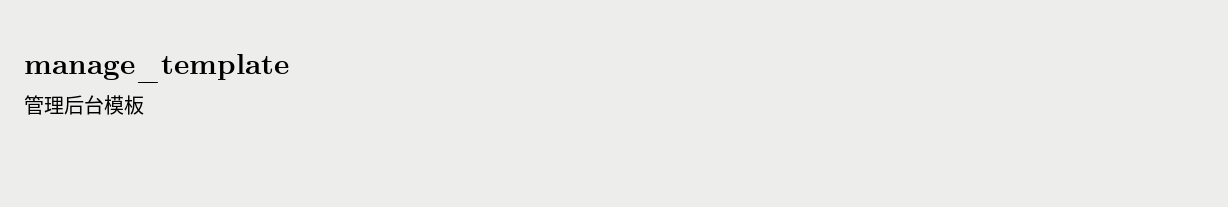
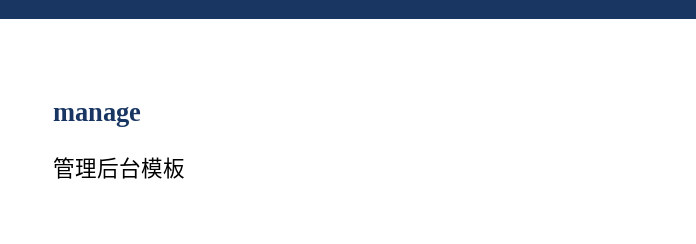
[24,54,289,83] manage_template -> [53,106,141,127] manage

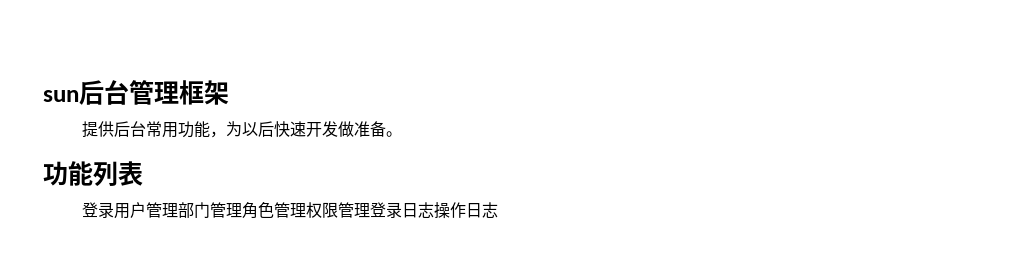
[53,106,141,127] [53,157,185,179] manage // 管理后台模板 -> [43,80,229,105] [82,121,403,138] [43,161,143,187] [82,202,499,219] sun后台管理框架 // 提供后台常用功能，为以后快速开发做准备。 // 功能列表 // 登录用户管理部门管理角色管理权限管理登录日志操作日志

